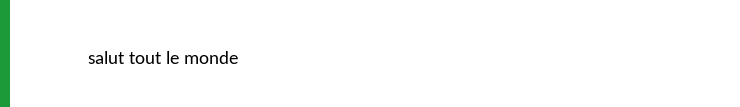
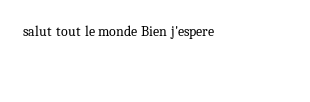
(238, 57) none -> [141,26,214,39] Bien j'espere

